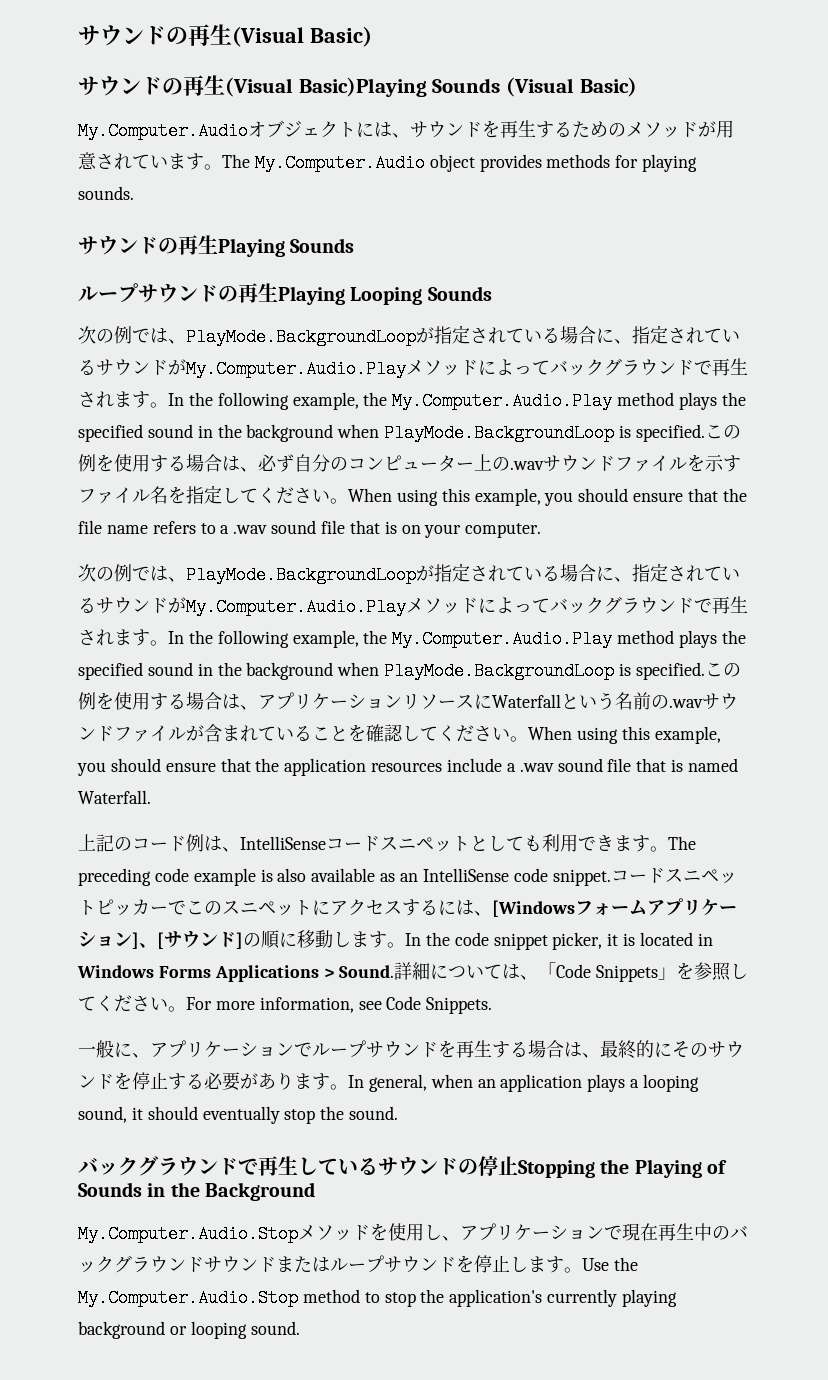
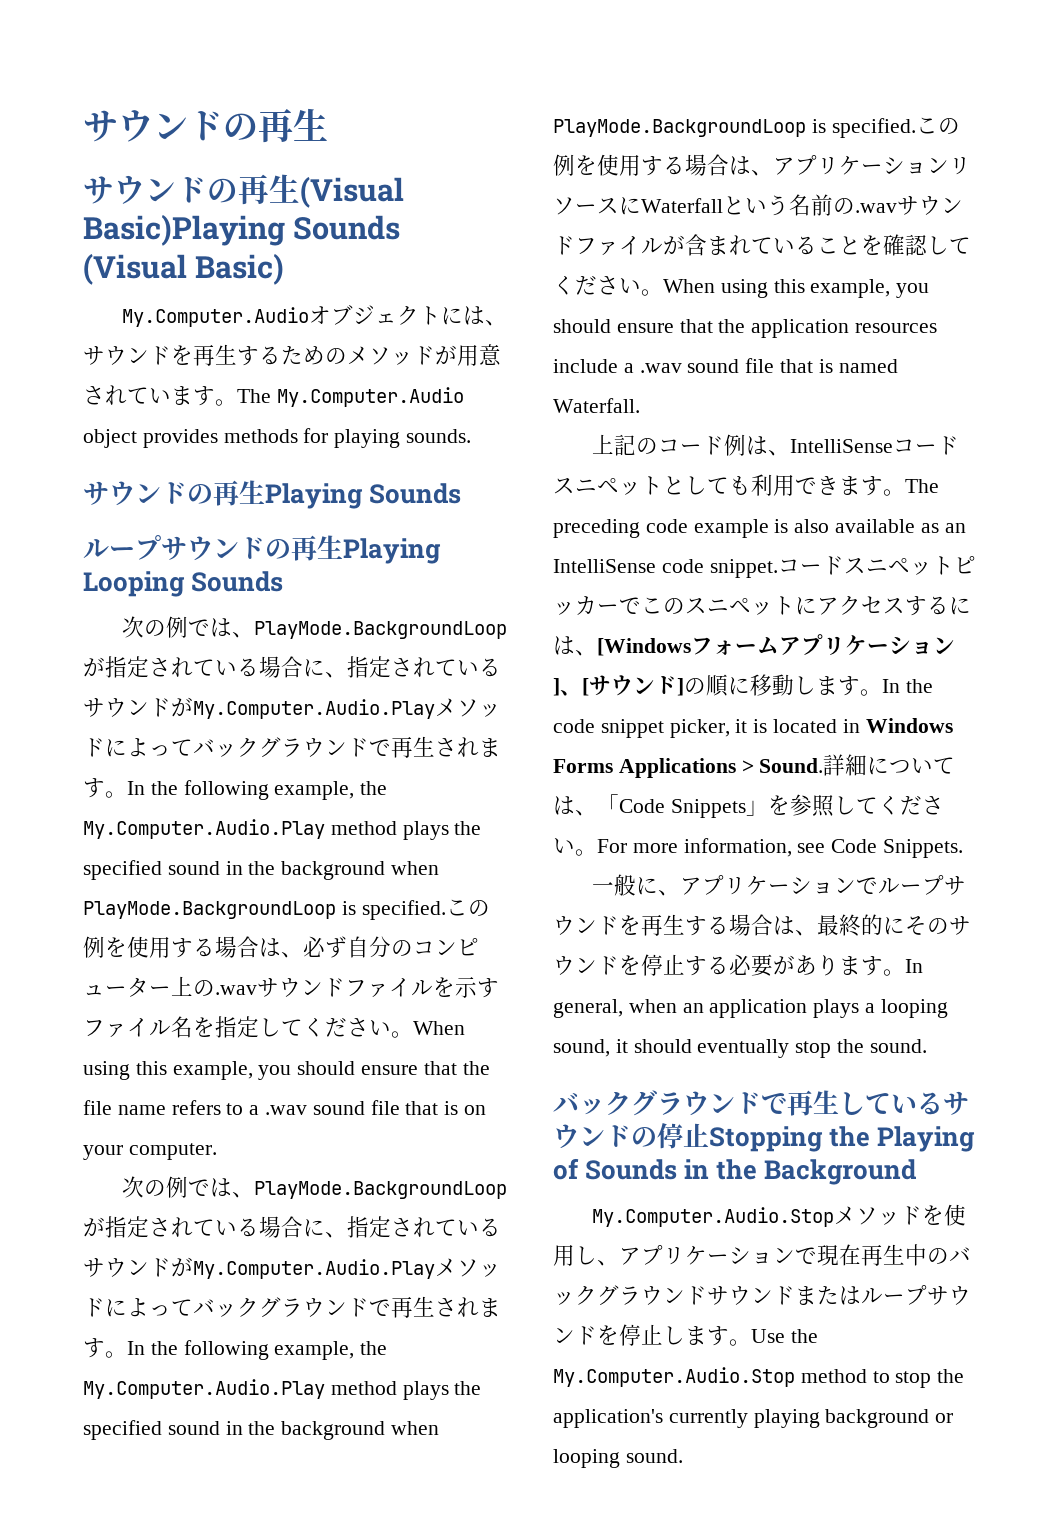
[78,24,372,47] サウンドの再生(Visual Basic) -> [83,108,328,143] サウンドの再生

